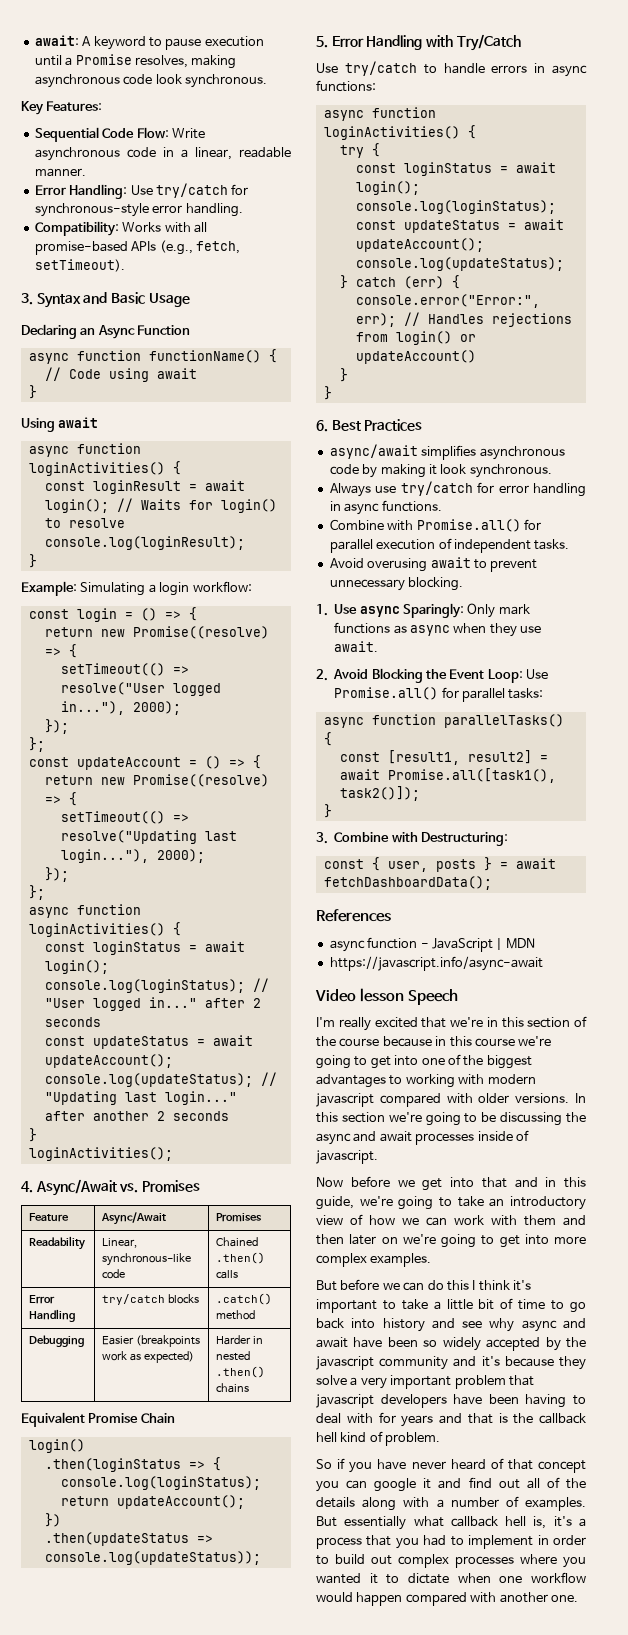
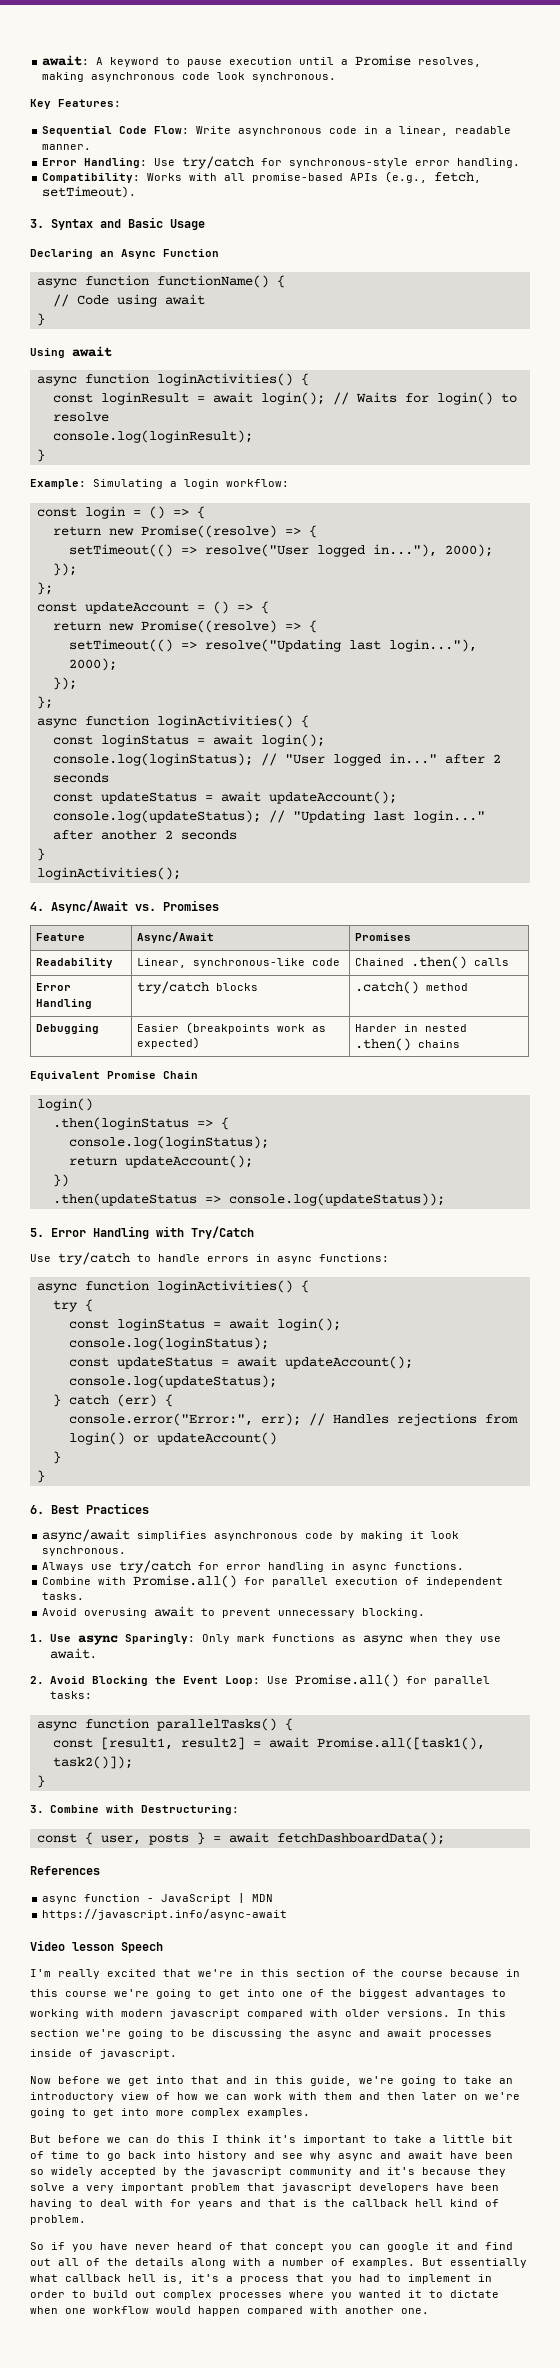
(447, 1041) none -> (520, 1973) //
(403, 1080) none -> (506, 1993) //
(338, 1117) none -> (506, 2013) //
(475, 1139) none -> (492, 2035) //

